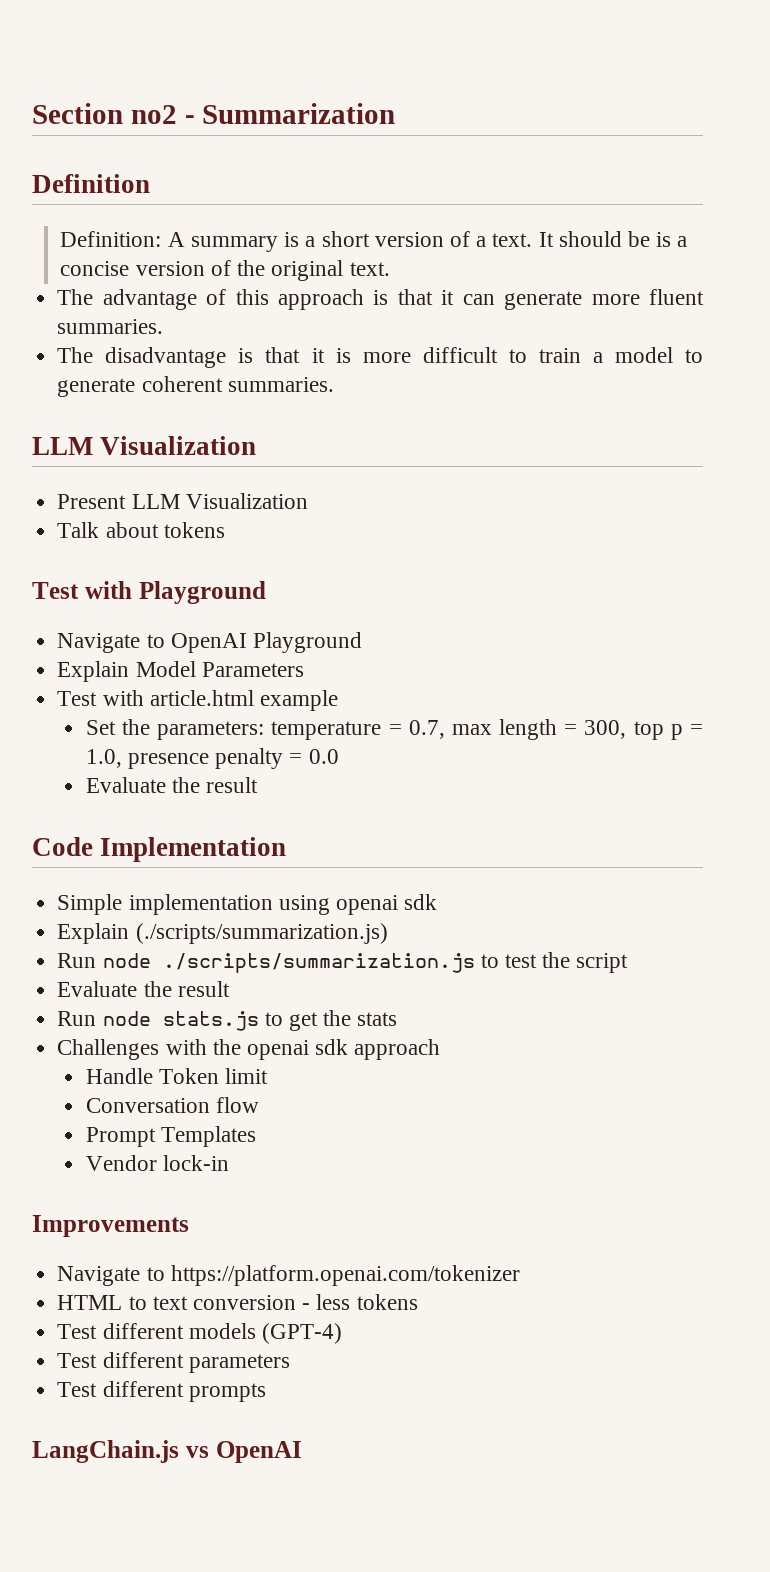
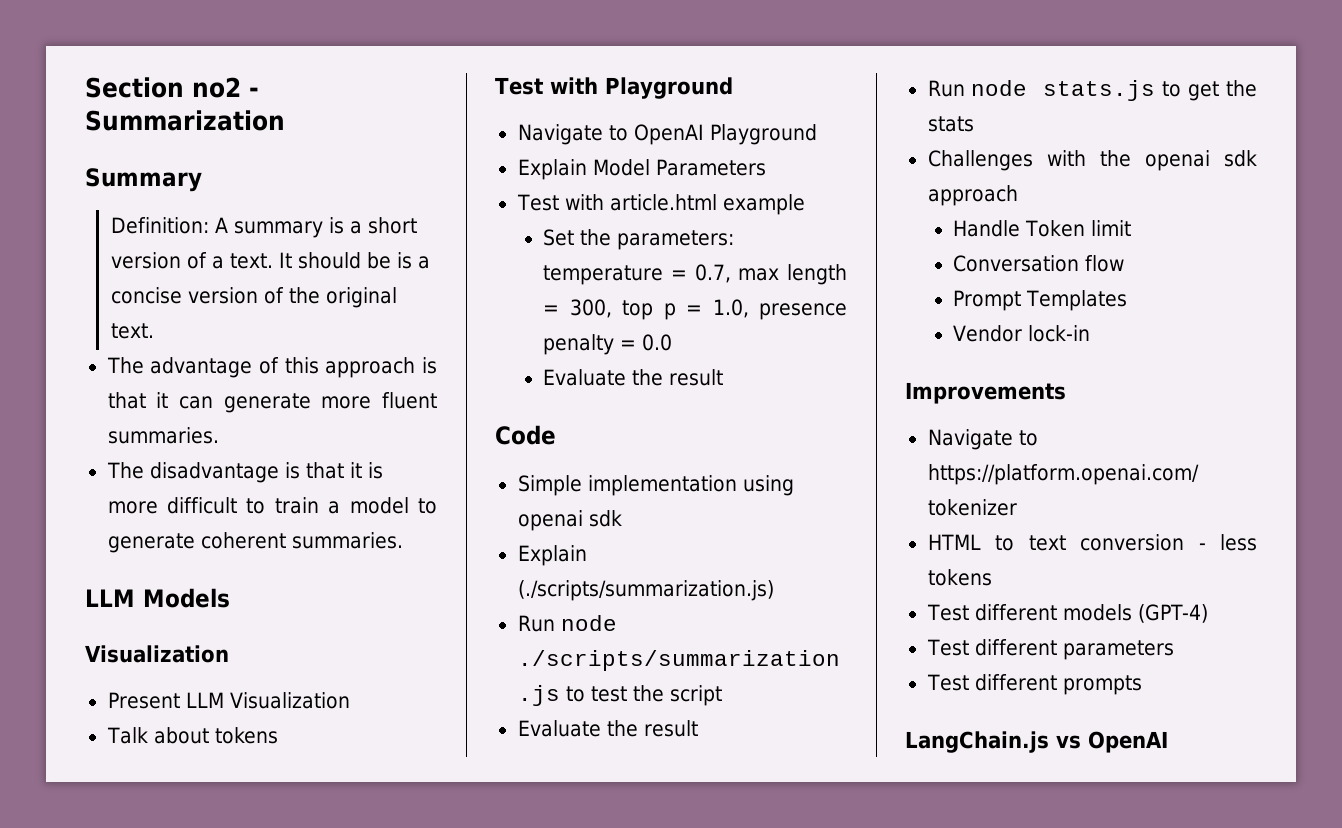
[32,174,150,193] Definition -> [85,168,202,192] Summary
(93, 446) none -> [143,588,230,608] Models //
[100,837,287,862] Implementation -> (556, 435) none

